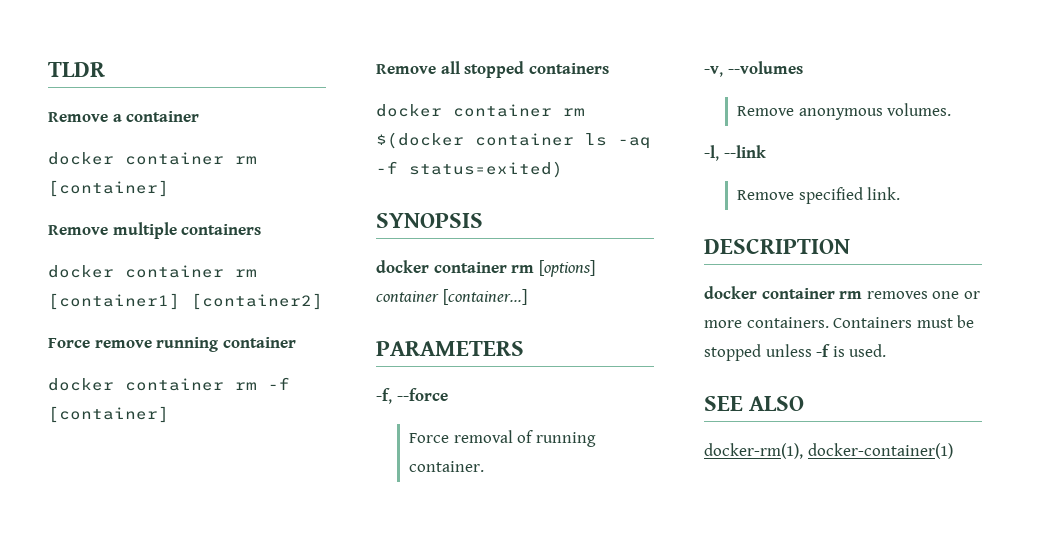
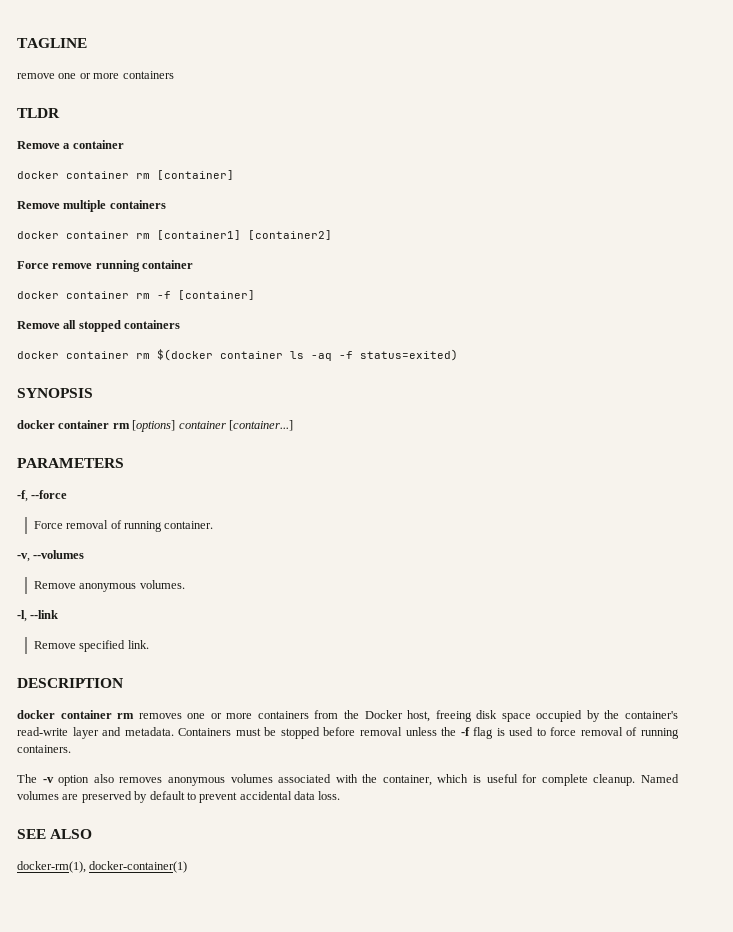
(48, 69) none -> [17,38,87,48] [17,71,174,79] TAGLINE // remove one or more containers //
[746,315,975,328] [704,344,887,361] containers. Containers must be stopped unless -f is used. -> [257,710,678,722] [17,727,679,739] [17,745,71,753] [17,774,679,786] [17,791,341,803] containers from the Docker host, freeing disk space occupied by the container's read-write layer and metadata. Containers must be stopped before removal unless the -f flag is used to force removal of running containers. // The -v option also removes anonymous volumes associated with the container, which is useful for complete cleanup. Named volumes are preserved by default to prevent accidental data loss.

